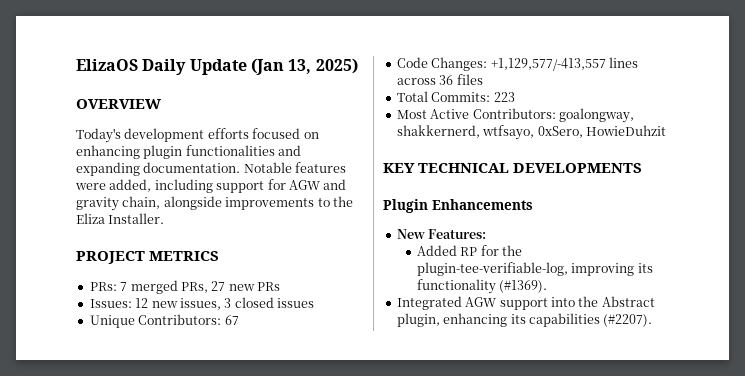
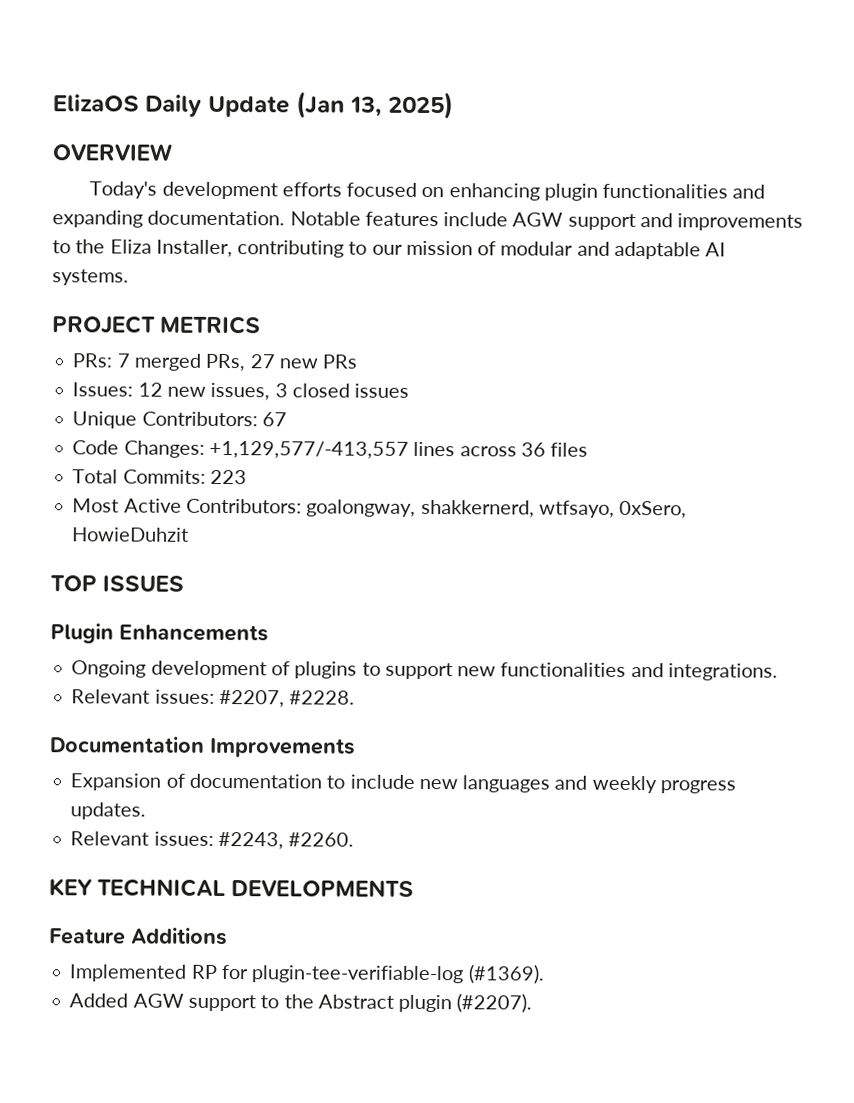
[75,179,347,193] [76,196,353,211] [76,213,165,224] were added, including support for AGW and gravity chain, alongside improvements to the Eliza Installer. -> [443,212,804,231] [52,239,727,260] [52,269,129,286] include AGW support and improvements to the Eliza Installer, contributing to our mission of modular and adaptable AI systems.
[383,163,643,173] [383,199,533,213] [396,229,487,239] [416,245,522,256] [416,262,653,276] [416,279,548,294] [396,296,575,310] KEY TECHNICAL DEVELOPMENTS // Plugin Enhancements // New Features: // Added RP for the plugin-tee-verifiable-log, improving its functionality (#1369). // Integrated AGW support into -> [50,575,185,592] [50,623,268,644] [71,660,778,681] [71,689,356,708] [50,736,355,758] [70,773,736,794] [70,802,147,820] [70,831,355,850] [49,878,415,898] [49,927,227,946] [69,964,544,984] [69,993,280,1012] TOP ISSUES // Plugin Enhancements // Ongoing development of plugins to support new functionalities and integrations. // Relevant issues: #2207, #2228. // Documentation Improvements // Expansion of documentation to include new languages and weekly progress updates. // Relevant issues: #2243, #2260. // KEY TECHNICAL DEVELOPMENTS // Feature Additions // Implemented RP for plugin-tee-verifiable-log (#1369). // Added AGW support to
[396,313,600,327] plugin, enhancing its capabilities -> [398,994,453,1013] plugin

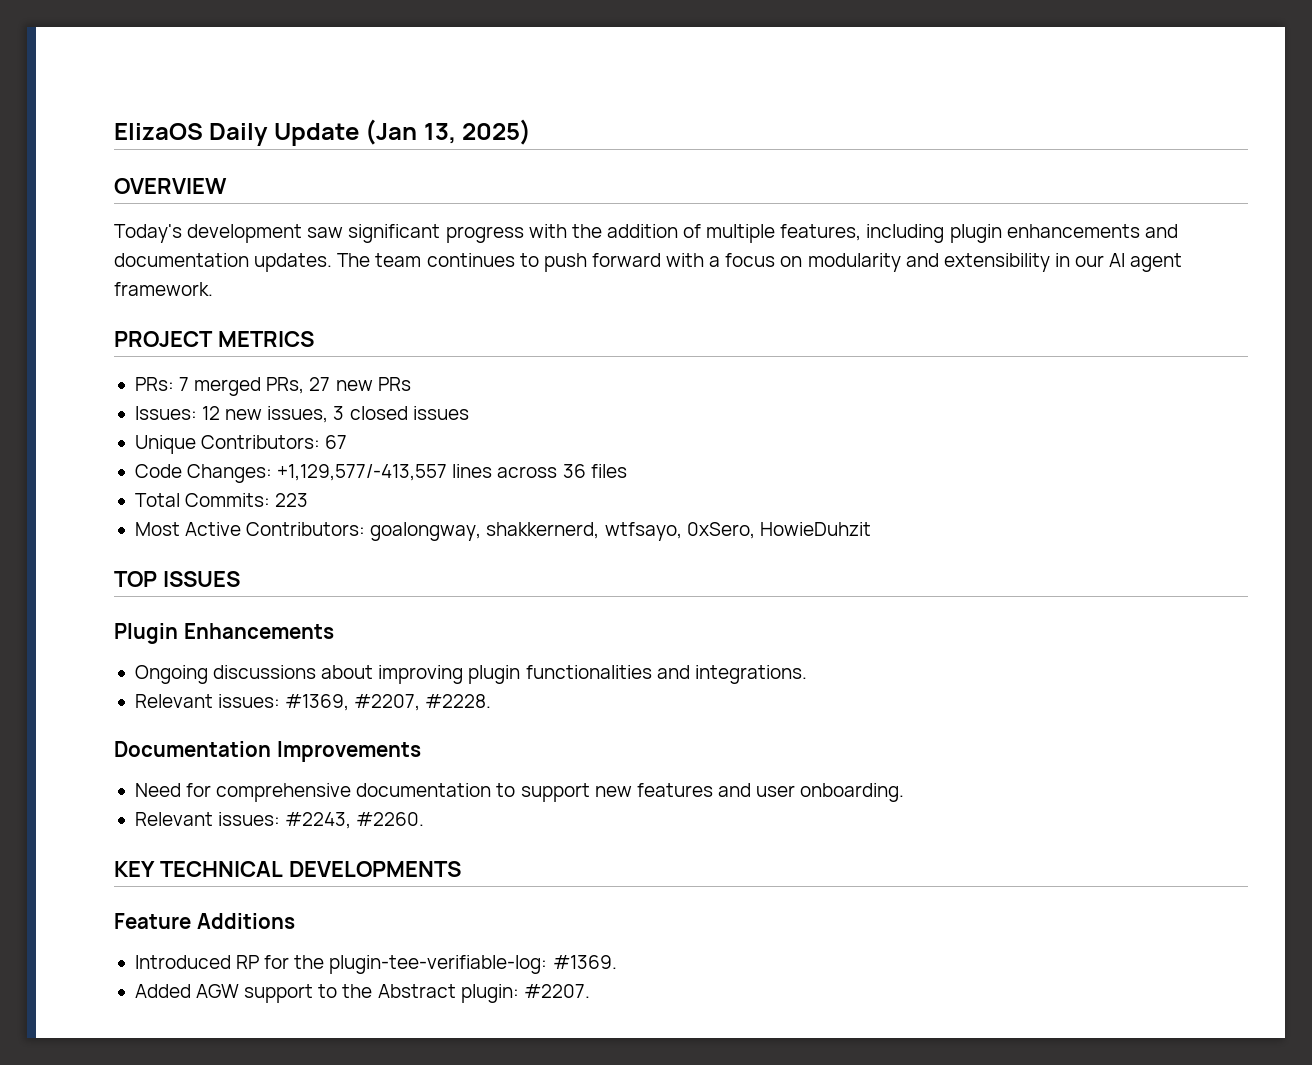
[281,182,766,201] [52,210,804,231] [52,239,727,260] [52,269,129,286] efforts focused on enhancing plugin functionalities and expanding documentation. Notable features include AGW support and improvements to the Eliza Installer, contributing to our mission of modular and adaptable AI systems. -> [307,224,1178,243] [114,253,1183,272] [114,282,213,296] saw significant progress with the addition of multiple features, including plugin enhancements and documentation updates. The team continues to push forward with a focus on modularity and extensibility in our AI agent framework.
[150,660,497,680] development of plugins to support new -> [213,665,521,684] discussions about improving plugin
(215, 696) none -> [285,694,350,711] #1369,
[70,773,736,794] [70,802,147,820] Expansion of documentation to include new languages and weekly progress updates. -> [134,783,905,802] Need for comprehensive documentation to support new features and user onboarding.
[69,964,187,982] Implemented -> [134,955,231,969] Introduced
[251,964,544,984] plugin-tee-verifiable-log (#1369). -> [294,955,617,974] the plugin-tee-verifiable-log: #1369.
[398,993,533,1013] plugin (#2207). -> [460,984,590,1003] plugin: #2207.

